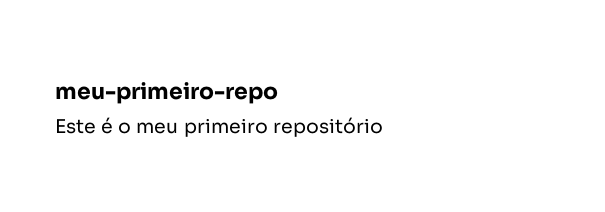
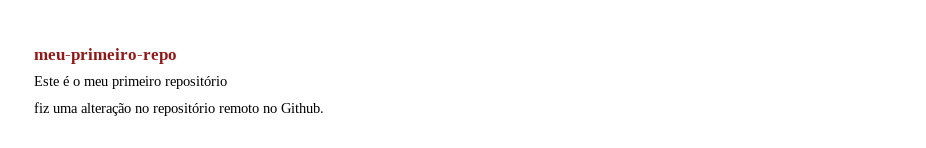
(383, 127) none -> [34,102,324,116] // fiz uma alteração no repositório remoto no Github.

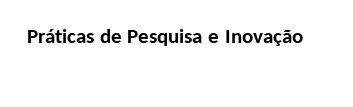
[34,48,177,64] [34,76,227,89] [34,102,324,116] meu-primeiro-repo // Este é o meu primeiro repositório // fiz uma alteração no repositório remoto no Github. -> [27,29,303,46] Práticas de Pesquisa e Inovação

